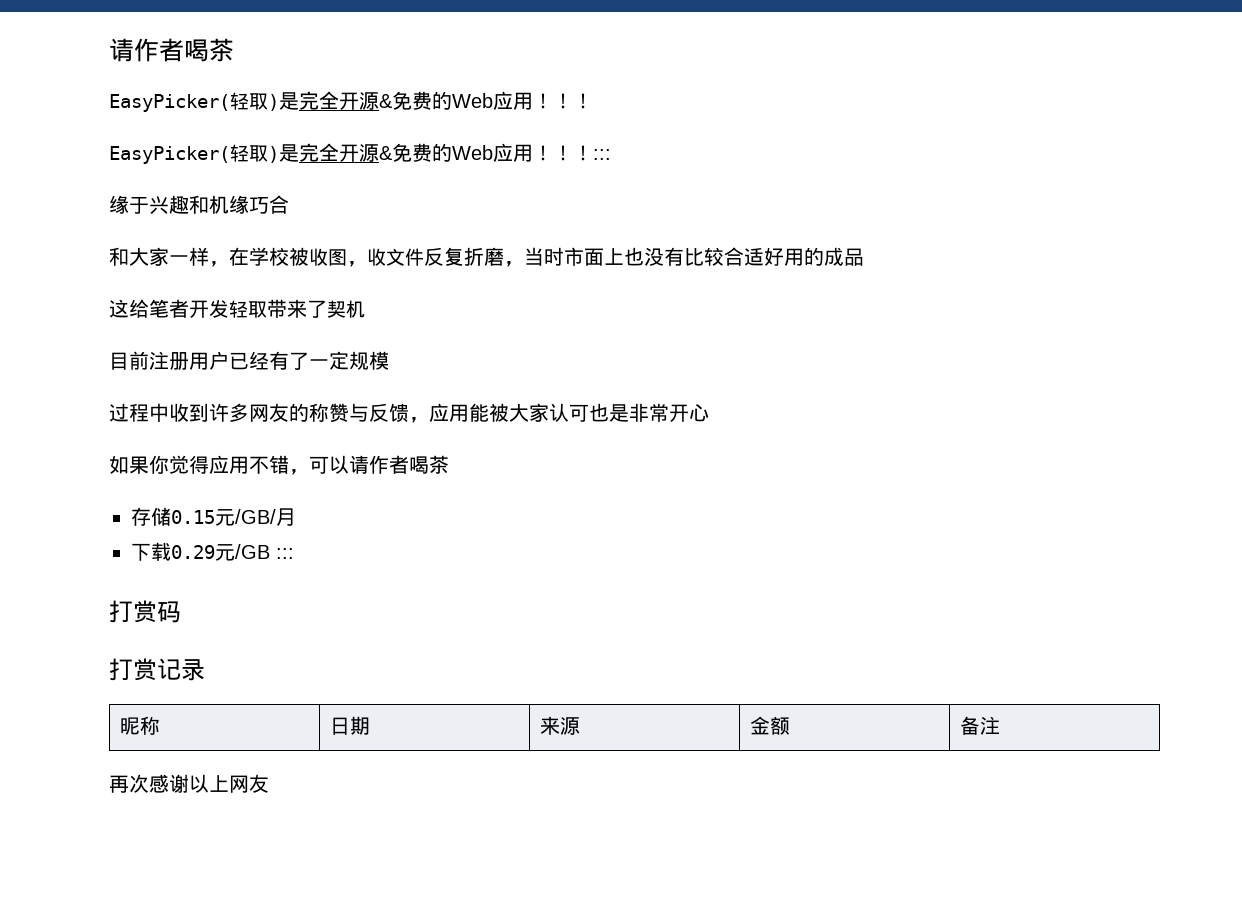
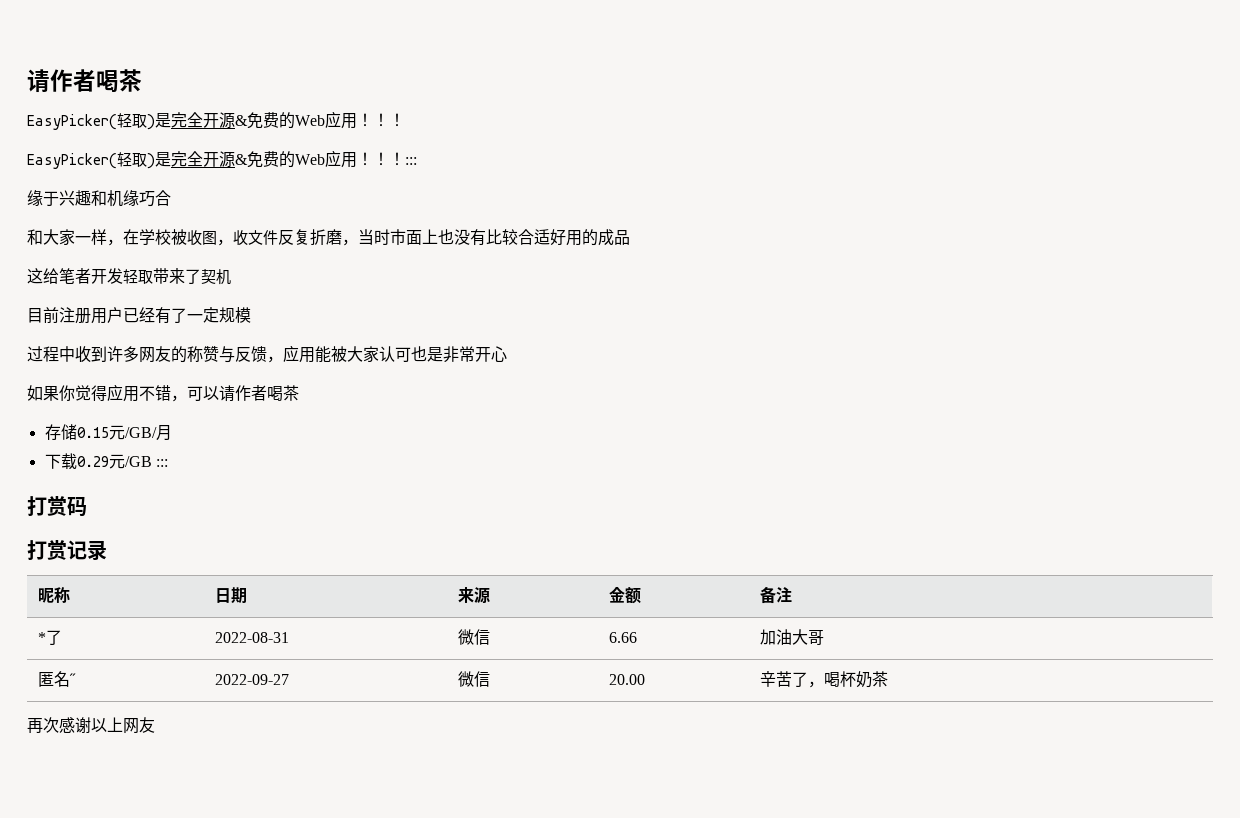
(1001, 725) none -> [37,630,62,645] [214,632,289,643] [457,629,490,645] [608,632,637,643] [759,629,824,645] [37,671,76,687] [214,674,289,685] [457,671,490,687] [608,674,645,685] [759,671,888,688] // *了 | 2022-08-31 | 微信 | 6.66 | 加油大哥 // 匿名˝ | 2022-09-27 | 微信 | 20.00 | 辛苦了，喝杯奶茶

